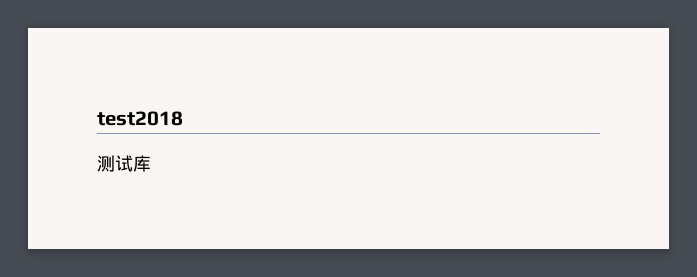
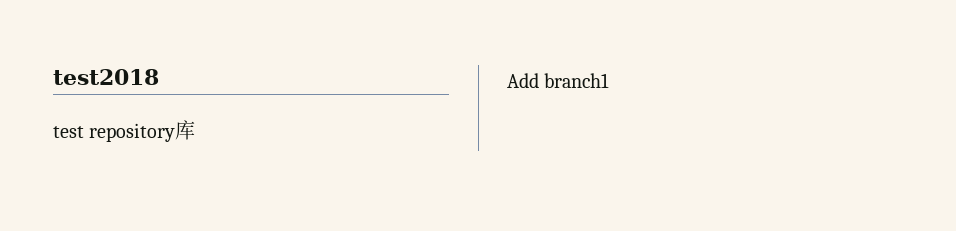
[97,155,133,172] 测试 -> [53,123,176,142] test repository
(151, 163) none -> [507,73,610,88] // Add branch1

